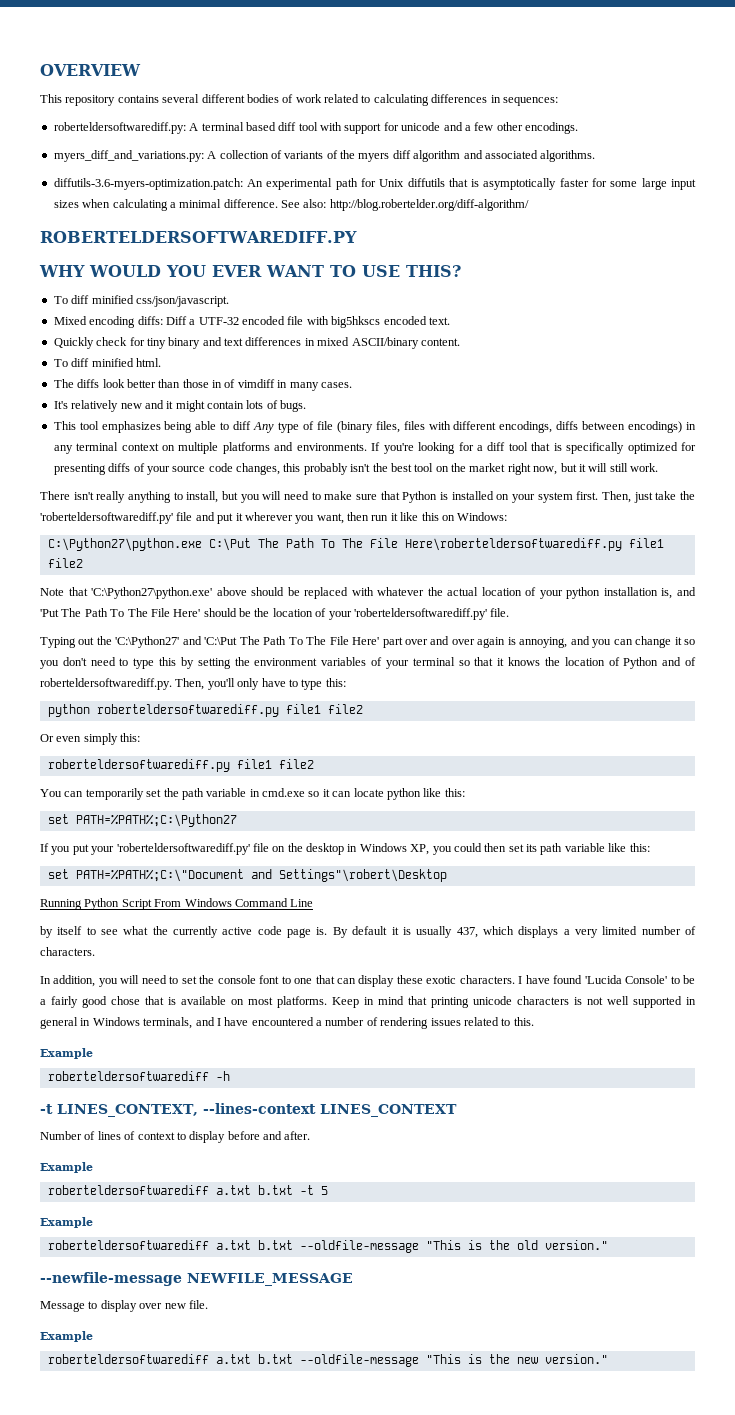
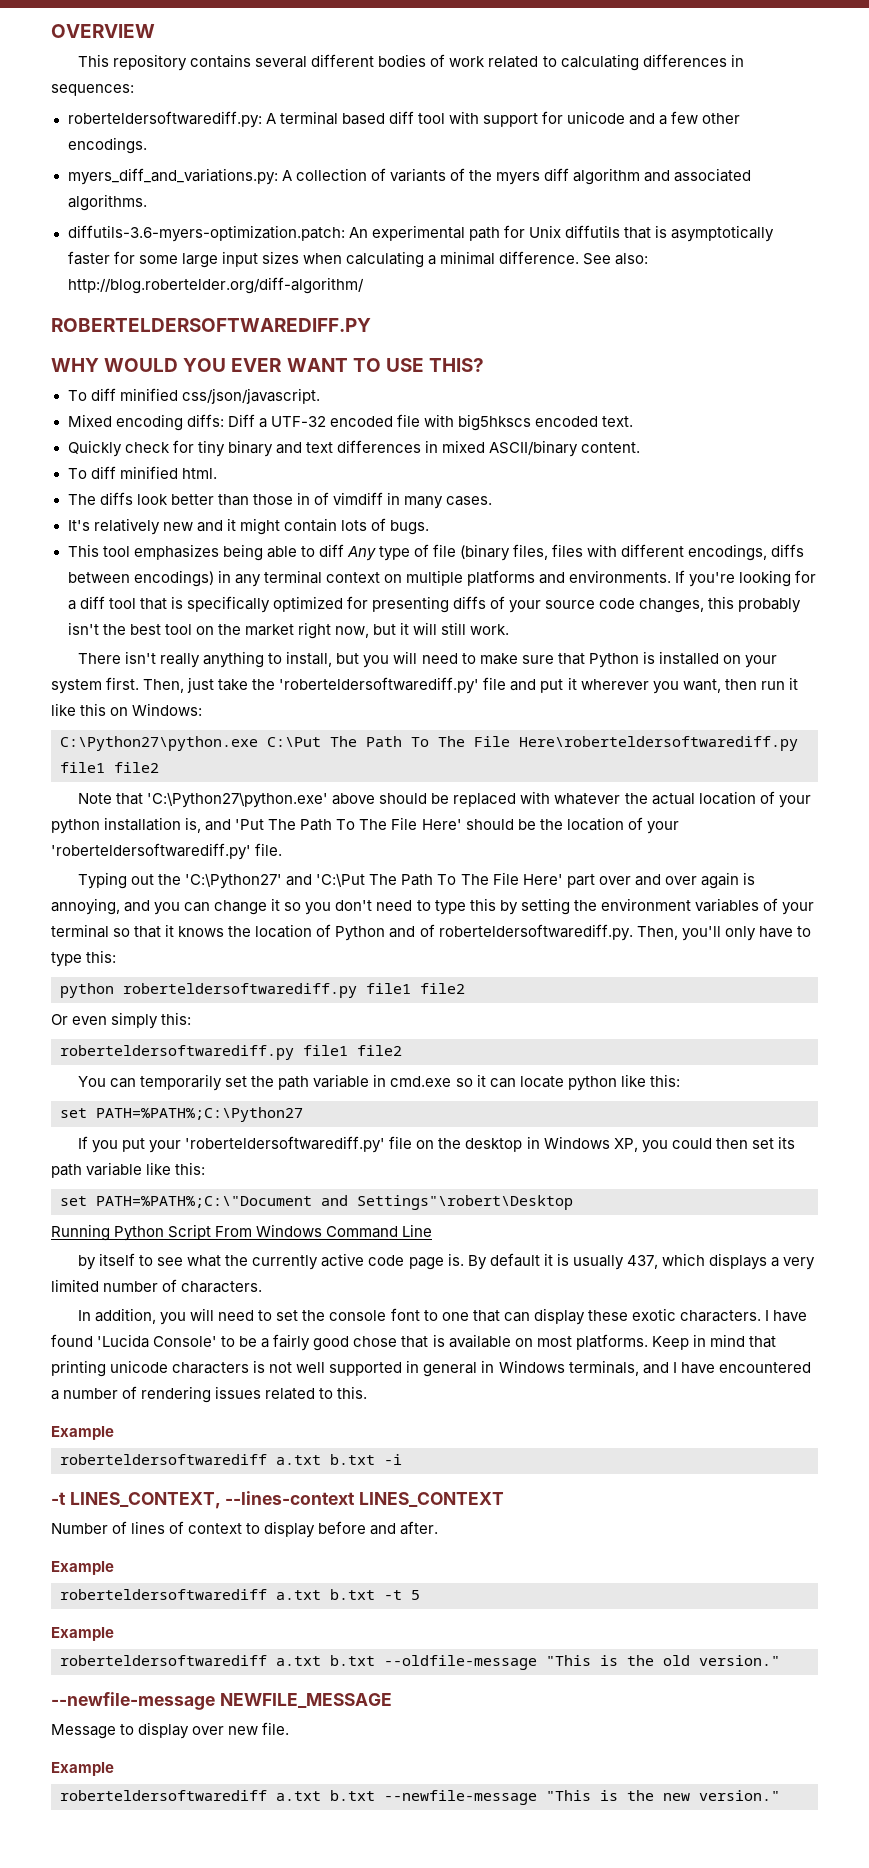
[215,1071,230,1081] -h -> [276,1454,402,1465] a.txt b.txt -i
[299,1354,419,1367] --oldfile-message -> [384,1790,537,1805] --newfile-message

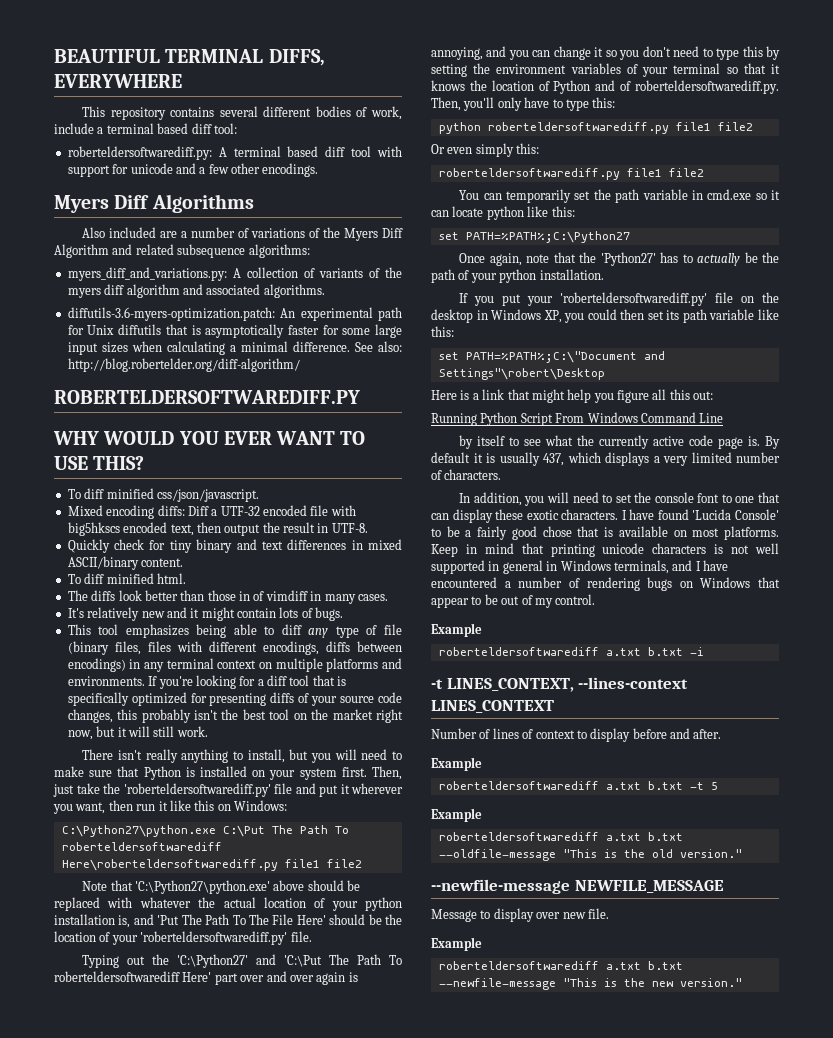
[51,24,155,38] OVERVIEW -> [54,49,325,66] [54,74,182,88] BEAUTIFUL TERMINAL DIFFS, EVERYWHERE
[449,54,744,71] [51,84,134,96] work related to calculating differences in sequences: -> [371,106,402,120] [54,123,237,134] work, include a terminal based diff tool:
(147, 145) none -> [54,194,254,213] [82,227,404,241] [54,244,310,258] // Myers Diff Algorithms // Also included are a number of variations of the Myers Diff Algorithm and related subsequence algorithms:
[602,416,634,427] text. -> [170,522,368,536] text, then output the result in UTF-8.
[346,546,376,561] Any -> [308,628,329,638] any
[438,736,510,747] The File -> [61,842,222,851] roberteldersoftwarediff
[460,872,519,885] The File -> [54,971,180,982] roberteldersoftwarediff
(303, 1114) none -> [459,252,779,266] [431,269,604,283] // Once again, note that the 'Python27' has to actually be the path of your python installation.
(573, 1202) none -> [431,389,714,403] // Here is a link that might help you figure all this out:
[215,1386,368,1400] issues related to this. -> [647,577,780,591] [431,594,596,608] bugs on Windows that appear to be out of my control.

